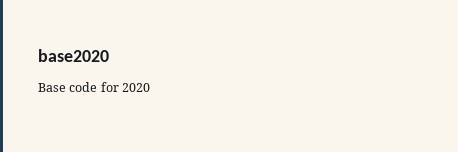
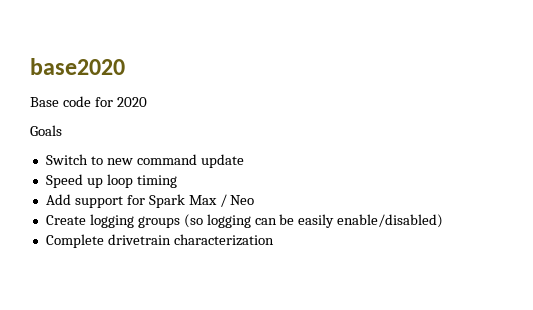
(151, 87) none -> [30,125,62,136] [45,154,244,168] [45,174,177,188] [45,194,255,208] [45,214,444,228] [45,234,274,248] // Goals // Switch to new command update // Speed up loop timing // Add support for Spark Max / Neo // Create logging groups (so logging can be easily enable/disabled) // Complete drivetrain characterization

